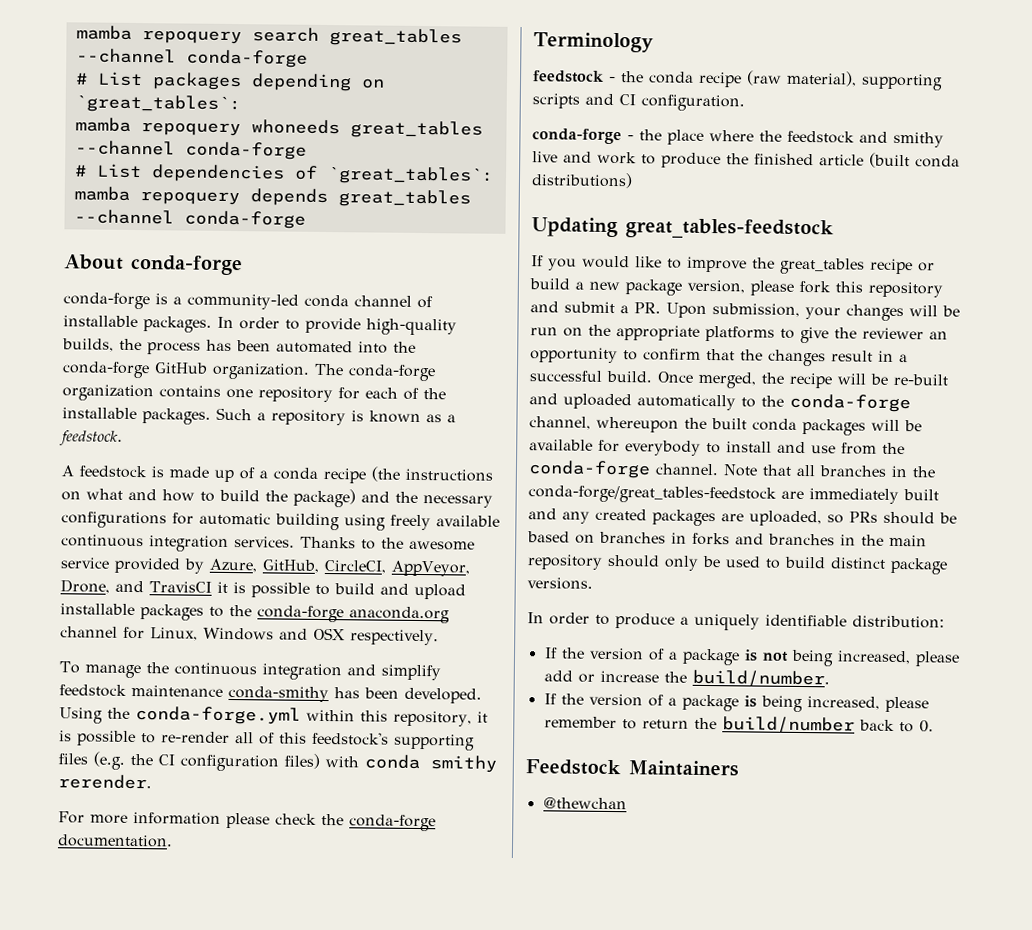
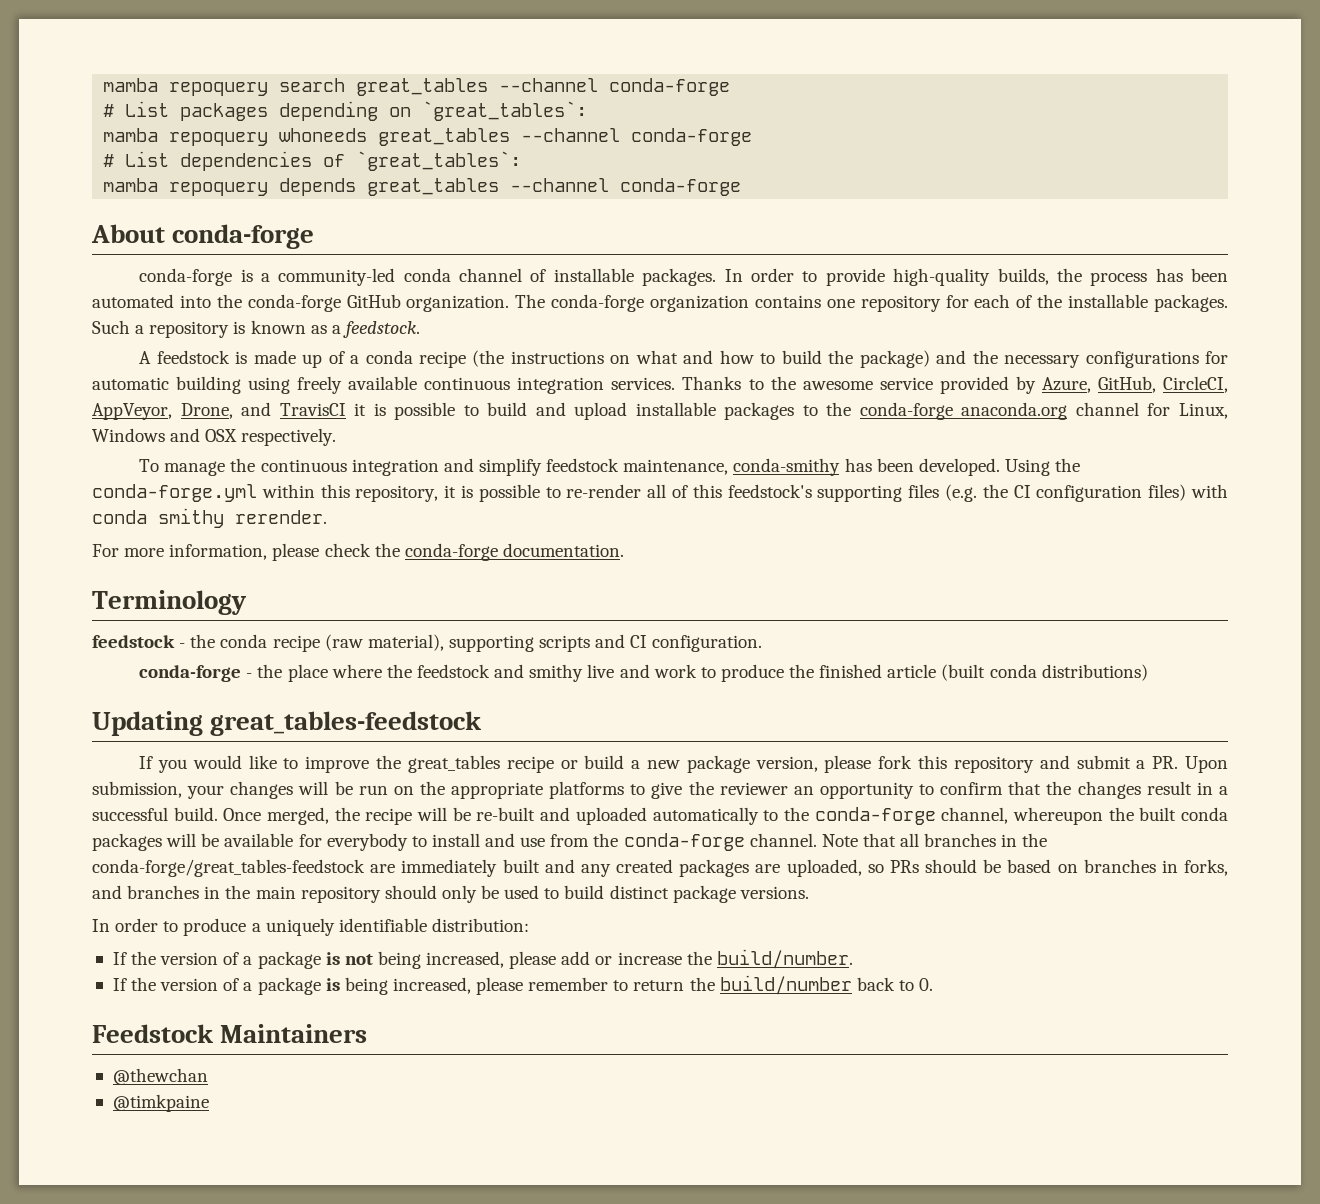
[131,684,223,697] maintenance -> [623,459,729,475] maintenance,
[133,812,221,825] information -> [169,544,268,560] information,
[692,532,730,546] forks -> [1184,859,1228,876] forks,
(627, 803) none -> [112,1094,209,1112] // @timkpaine

